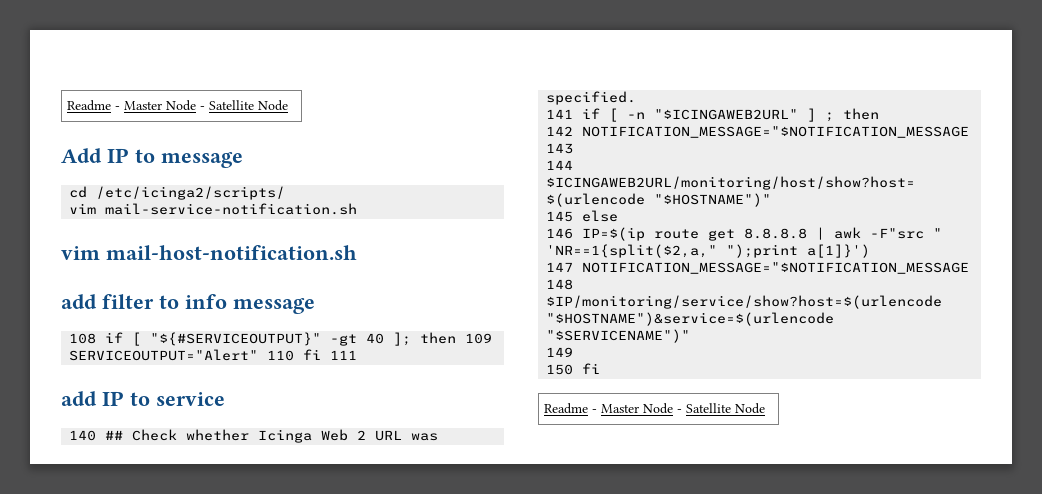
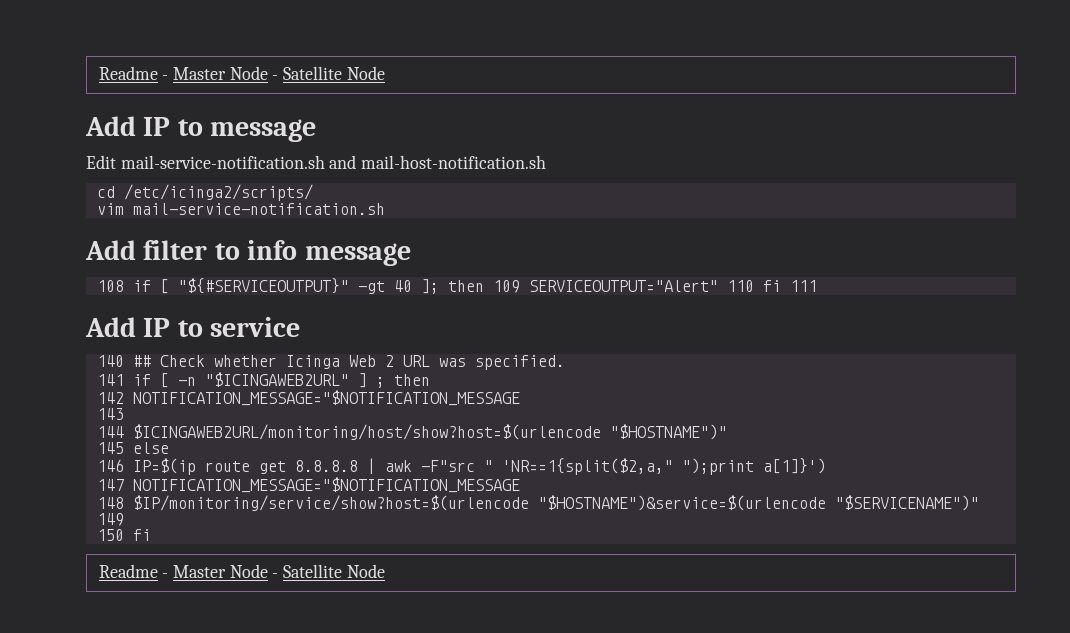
(243, 159) none -> [86,155,547,169] // Edit mail-service-notification.sh and mail-host-notification.sh
[61,245,357,260] [61,294,97,309] vim mail-host-notification.sh // add -> [85,240,136,260] Add
[61,391,97,406] add -> [85,317,136,337] Add

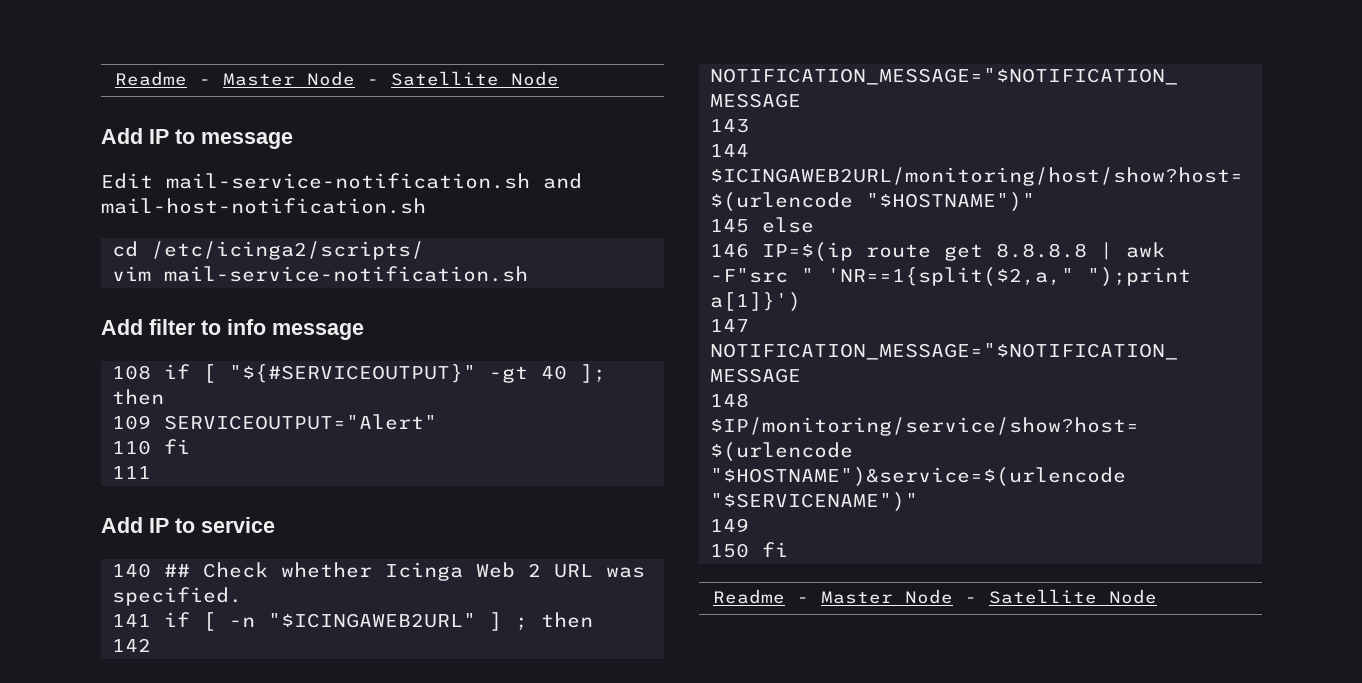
(484, 286) none -> (165, 397) //
(718, 286) none -> (438, 422) //
(781, 286) none -> (191, 446) //

